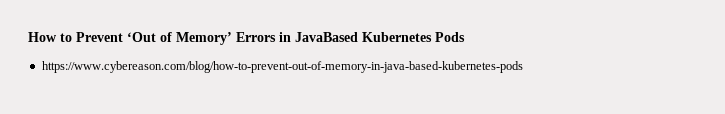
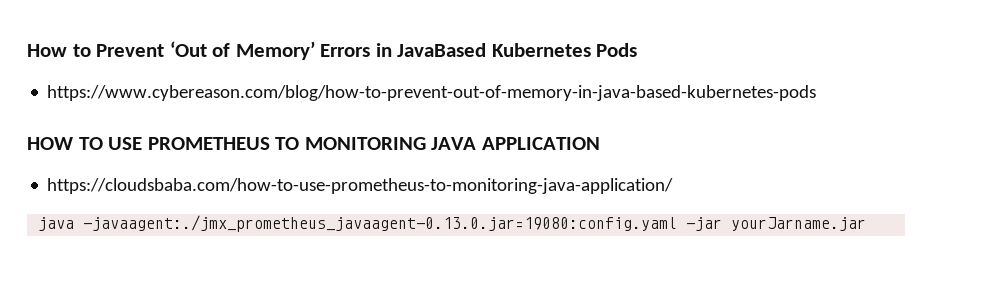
(523, 67) none -> [27,137,600,150] [47,178,674,194] [38,215,867,232] // HOW TO USE PROMETHEUS TO MONITORING JAVA APPLICATION // https://cloudsbaba.com/how-to-use-prometheus-to-monitoring-java-application/ // java -javaagent:./jmx_prometheus_javaagent-0.13.0.jar=19080:config.yaml -jar yourJarname.jar

